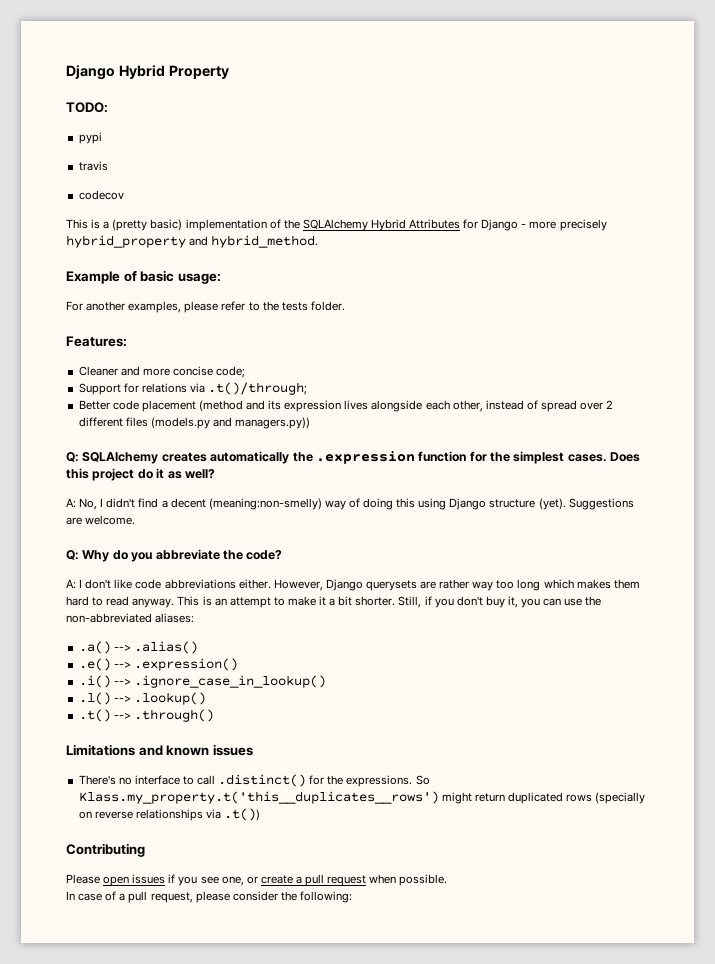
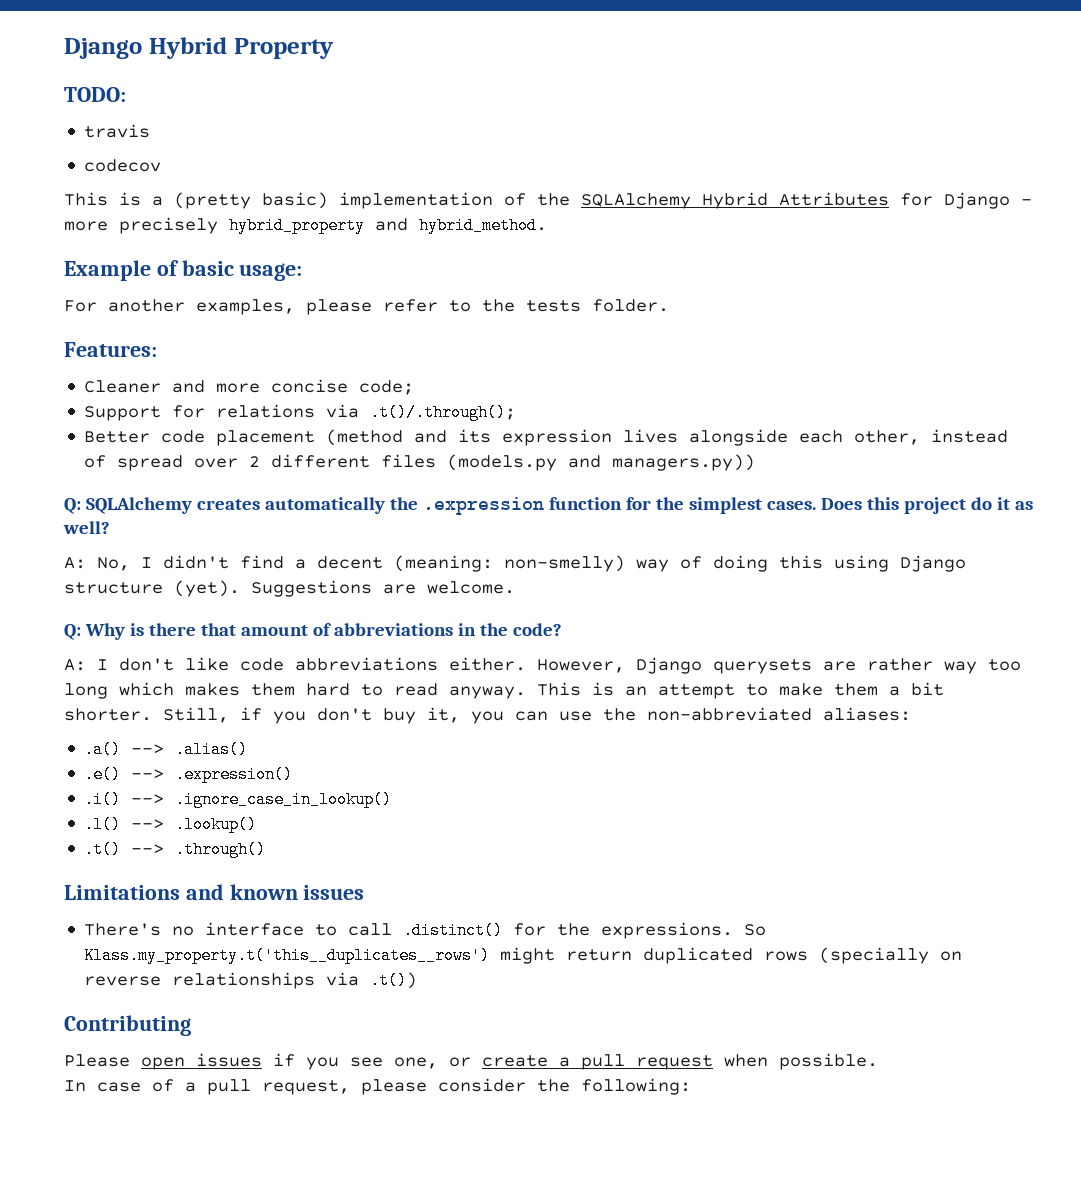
[78,132,102,144] // pypi -> (126, 94) none
[208,382,308,395] .t()/through; -> [370,404,517,421] .t()/.through();
[208,498,322,510] (meaning:non-smelly) -> [394,555,625,572] (meaning: non-smelly)
[112,549,220,562] do you abbreviate -> [129,623,476,636] is there that amount of abbreviations in
[319,596,327,606] it -> [834,683,878,696] them

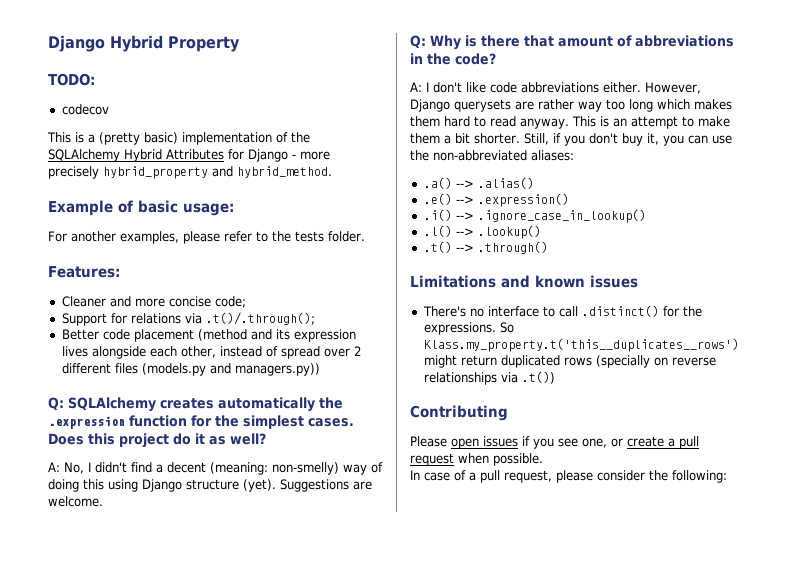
[84,124,151,138] // travis -> (95, 79) none

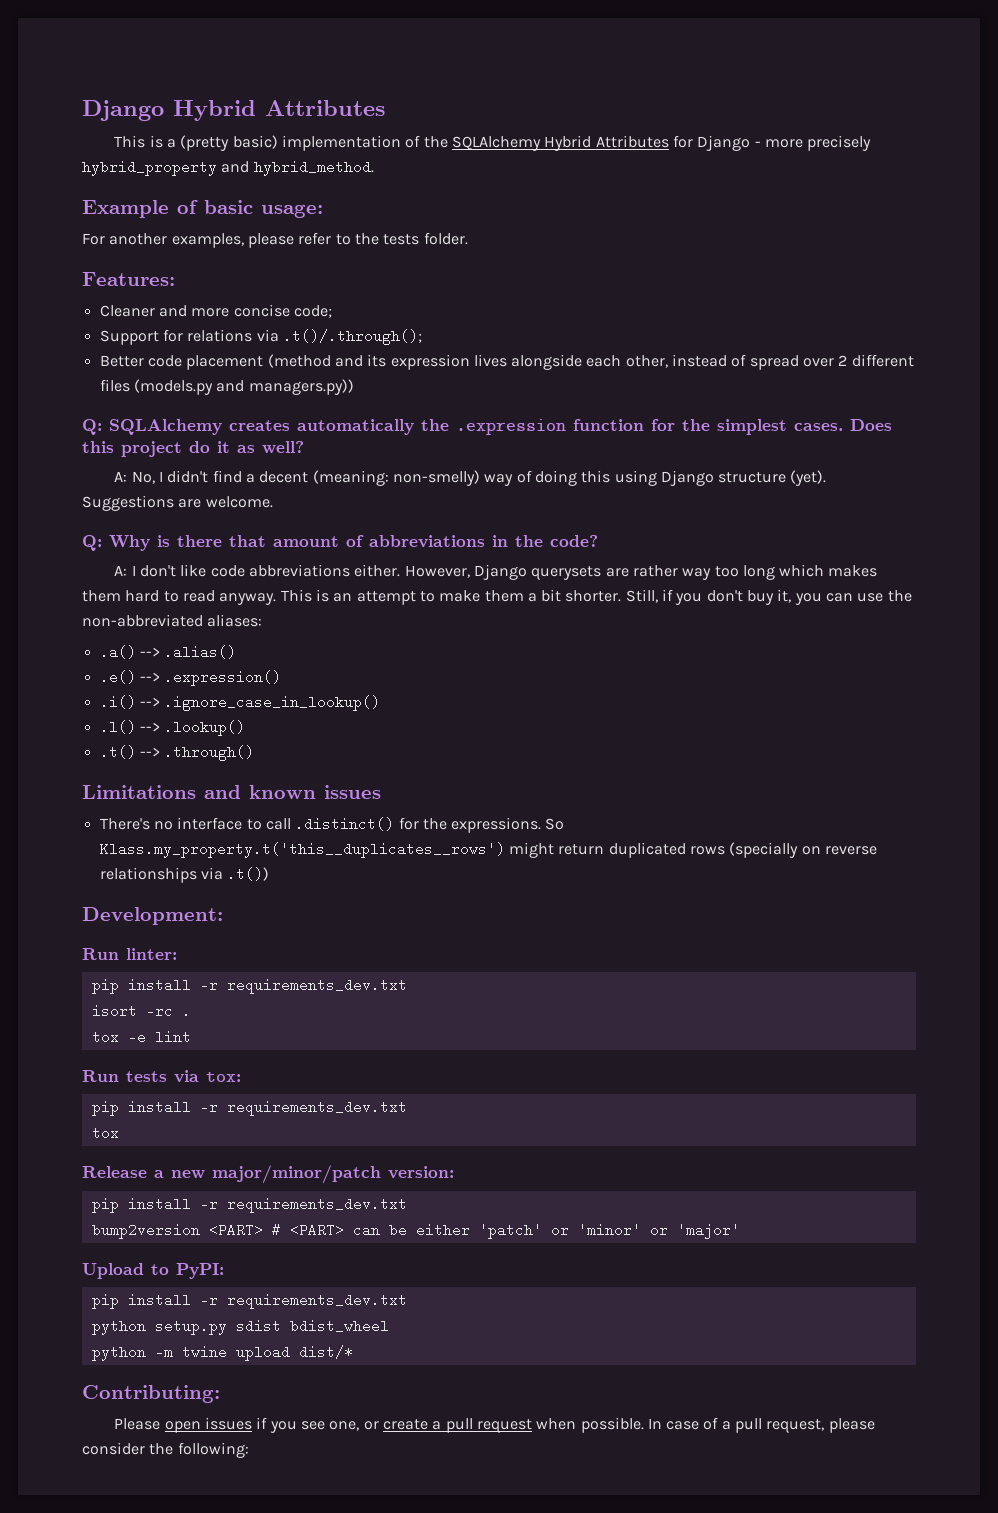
[168,36,240,52] [48,73,95,86] [61,104,109,115] Property // TODO: // codecov -> [265,100,385,116] Attributes
[410,405,508,421] Contributing -> [82,907,223,925] [82,948,177,960] [91,978,407,994] [91,1004,191,1018] [91,1030,191,1044] [82,1070,241,1083] [91,1100,407,1116] [91,1128,119,1138] [82,1165,454,1184] [91,1197,407,1213] [91,1223,740,1239] [82,1263,224,1279] [91,1293,407,1309] [91,1319,389,1335] [91,1345,353,1361] [82,1385,220,1403] Development: // Run linter: // pip install -r requirements_dev.txt // isort -rc . // tox -e lint // Run tests via tox: // pip install -r requirements_dev.txt // tox // Release a new major/minor/patch version: // pip install -r requirements_dev.txt // bump2version <PART> # <PART> can be either 'patch' or 'minor' or 'major' // Upload to PyPI: // pip install -r requirements_dev.txt // python setup.py sdist bdist_wheel // python -m twine upload dist/* // Contributing:
(543, 459) // -> (644, 1425) none

